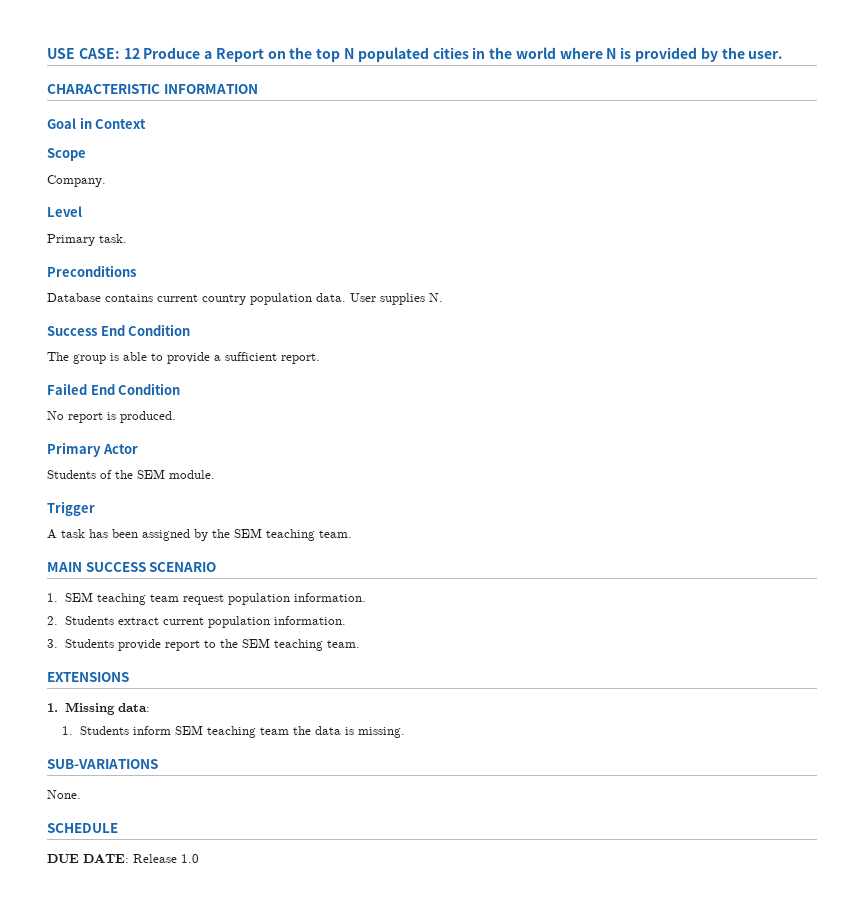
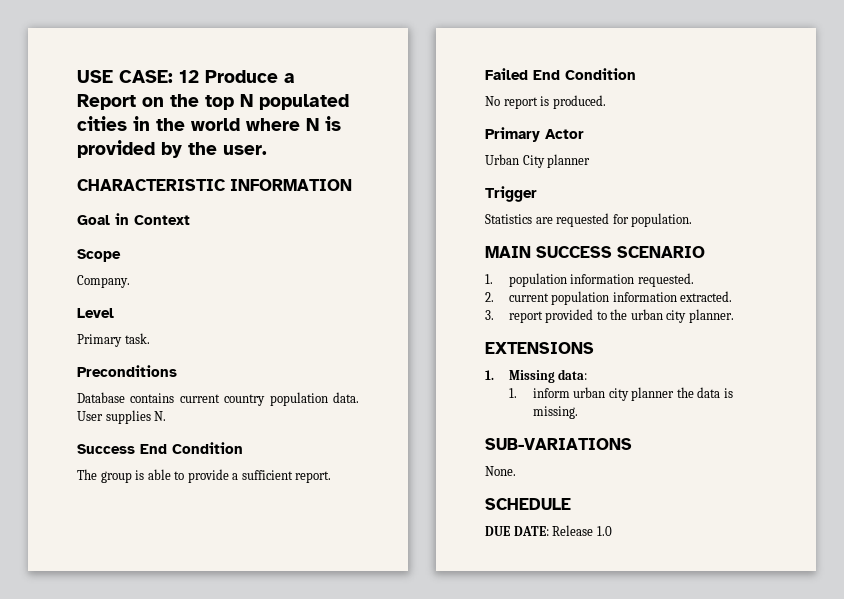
[47,469,215,479] [47,501,95,516] [47,528,352,541] [47,562,217,572] [47,592,366,605] [47,616,346,628] [47,638,360,651] Students of the SEM module. // Trigger // A task has been assigned by the SEM teaching team. // MAIN SUCCESS SCENARIO // 1. SEM teaching team request population information. // 2. Students extract current population information. // 3. Students provide report to the SEM teaching team. -> [485,154,591,168] [485,186,537,202] [485,213,693,227] [485,246,705,258] [485,273,694,287] [485,291,733,305] [485,309,734,323] Urban City planner // Trigger // Statistics are requested for population. // MAIN SUCCESS SCENARIO // 1. population information requested. // 2. current population information extracted. // 3. report provided to the urban city planner.
[79,725,289,738] Students inform SEM teaching team -> [532,387,675,401] inform urban city planner

